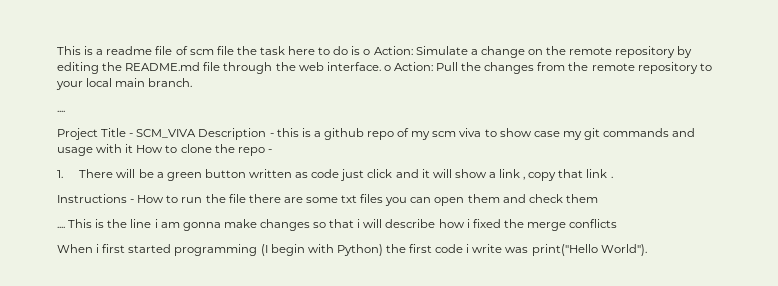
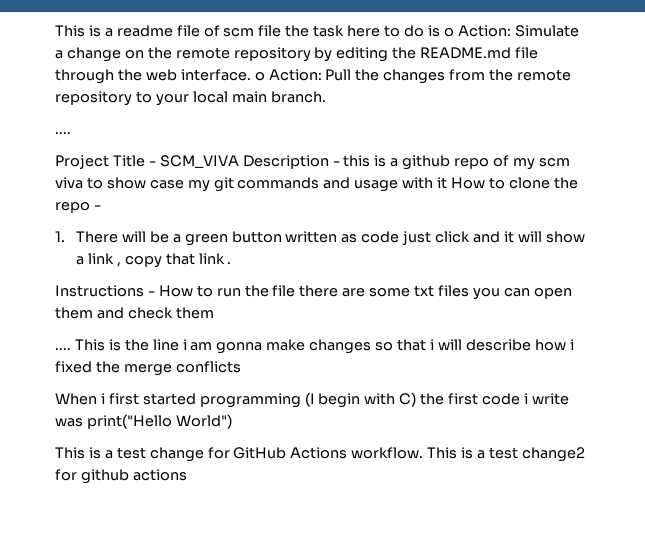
[336,244,383,256] Python) -> [399,392,417,407] C)
[600,244,647,256] World"). -> [175,414,232,429] [55,447,585,462] [55,469,187,484] World") // This is a test change for GitHub Actions workflow. This is a test change2 for github actions

